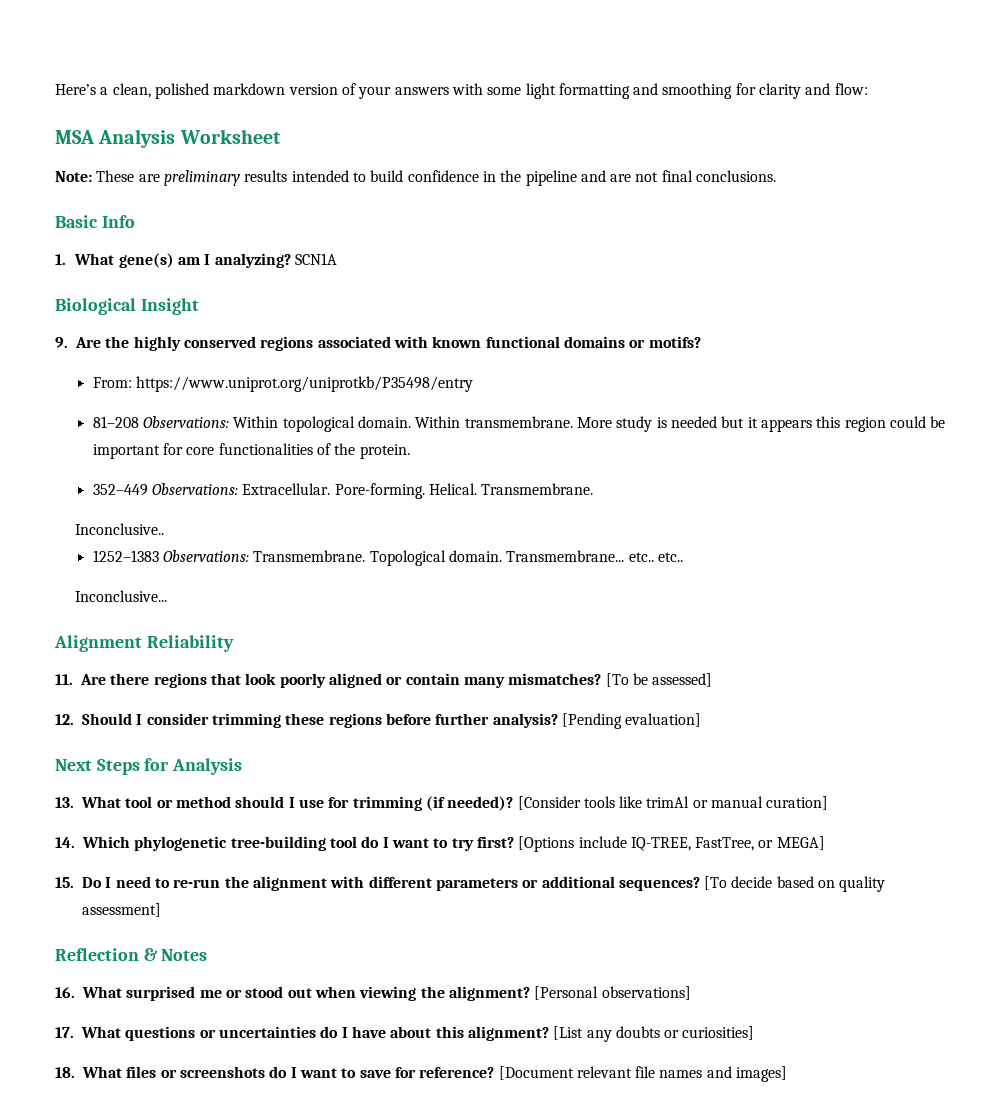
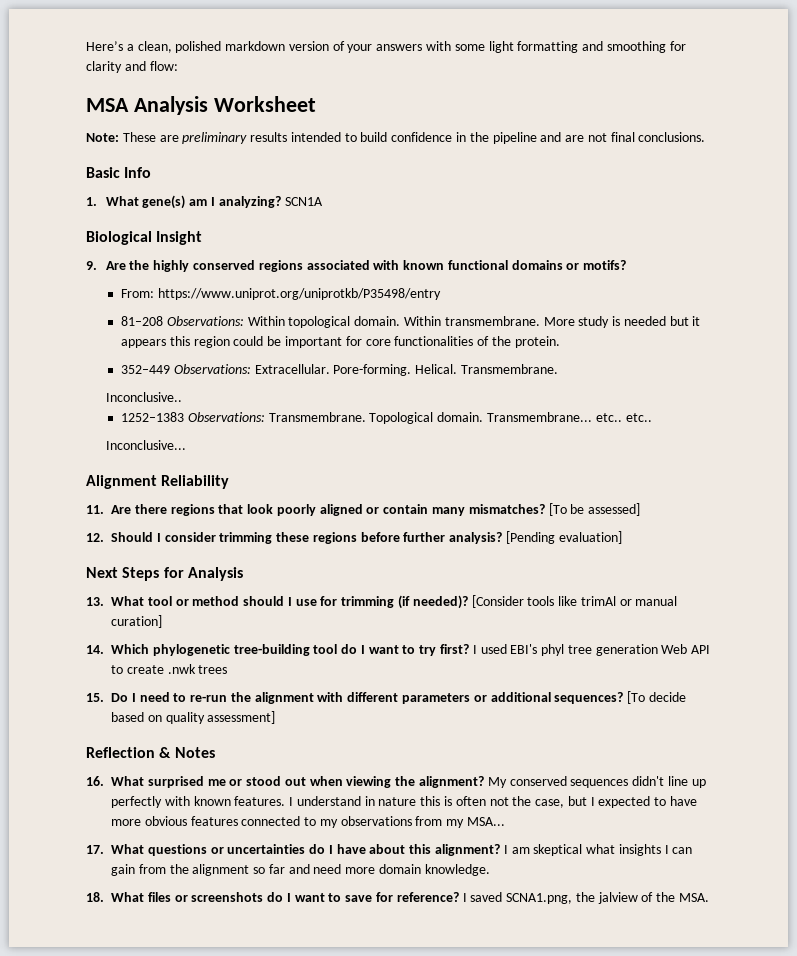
[518,836,825,852] [Options include IQ-TREE, FastTree, or MEGA] -> [472,644,711,656] [111,664,228,674] I used EBI's phyl tree generation Web API to create .nwk trees
[534,986,691,1000] [Personal observations] -> [487,776,706,788] [111,796,698,808] [111,816,506,828] My conserved sequences didn't line up perfectly with known features. I understand in nature this is often not the case, but I expected to have more obvious features connected to my observations from my MSA...
[553,1026,755,1042] [List any doubts or curiosities] -> [503,844,693,856] [111,864,490,876] I am skeptical what insights I can gain from the alignment so far and need more domain knowledge.
[498,1066,788,1082] [Document relevant file names and images] -> [462,892,710,904] I saved SCNA1.png, the jalview of the MSA.

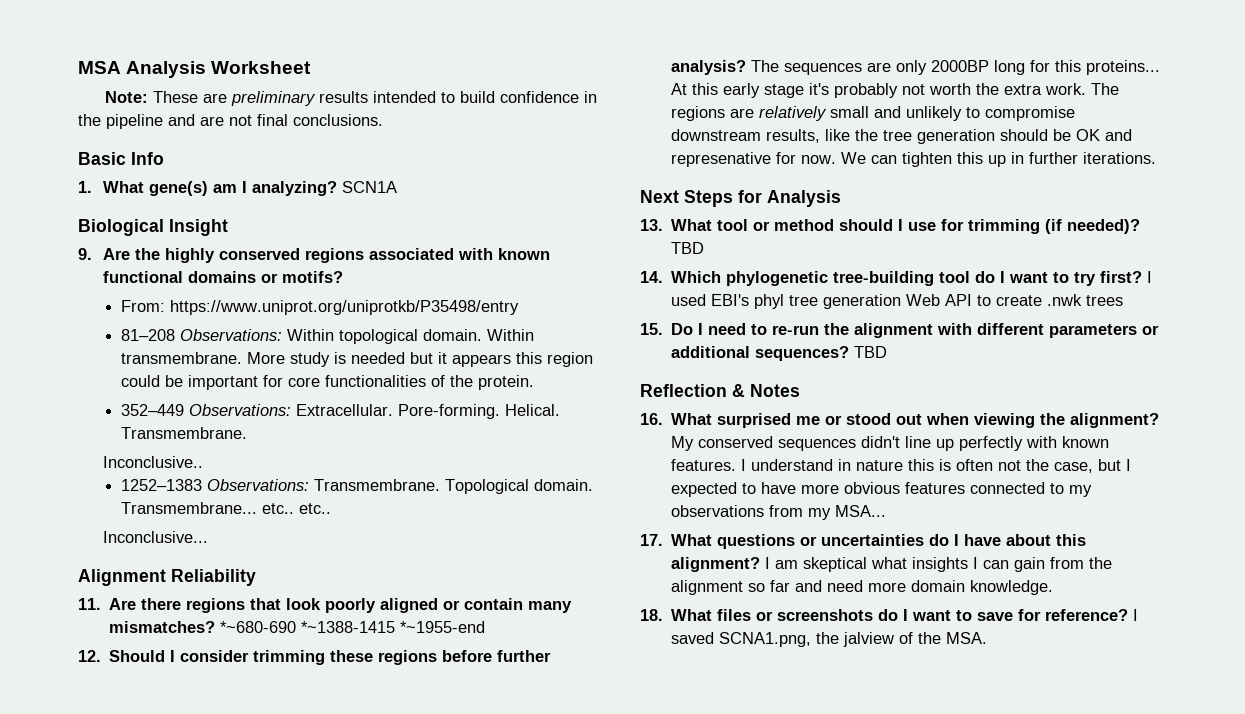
[86,41,686,53] [86,61,178,73] Here’s a clean, polished markdown version of your answers with some light formatting and smoothing for clarity and flow: // -> (78, 67) none
[548,503,641,516] [To be assessed] -> [220,621,486,633] *~680-690 *~1388-1415 *~1955-end
[506,531,622,544] [Pending evaluation] -> [751,60,1161,75] [671,83,1120,98] [671,106,1076,121] [671,129,1133,144] [671,152,1157,167] The sequences are only 2000BP long for this proteins... At this early stage it's probably not worth the extra work. The regions are relatively small and unlikely to compromise downstream results, like the tree generation should be OK and represenative for now. We can tighten this up in further iterations.
[471,595,678,608] [111,615,162,628] [Consider tools like trimAl or manual curation] -> [671,242,705,254] TBD
[627,691,686,704] [111,711,276,724] [To decide based on quality assessment] -> [854,346,888,358] TBD

